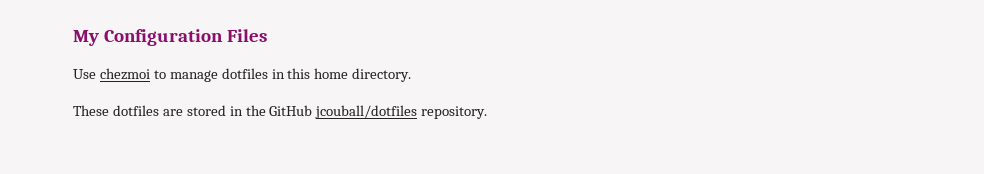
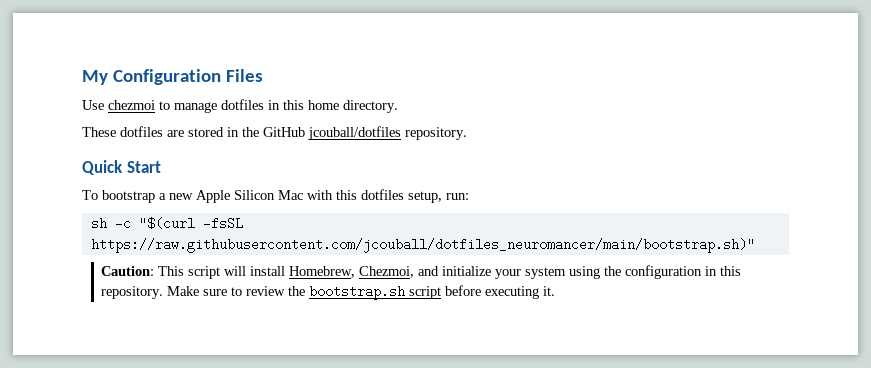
(488, 112) none -> [82,160,161,175] [82,189,469,203] [90,217,243,230] [90,238,755,253] [101,265,742,279] [101,285,556,300] // Quick Start // To bootstrap a new Apple Silicon Mac with this dotfiles setup, run: // sh -c "$(curl -fsSL https://raw.githubusercontent.com/jcouball/dotfiles_neuromancer/main/bootstrap.sh)" // Caution: This script will install Homebrew, Chezmoi, and initialize your system using the configuration in this repository. Make sure to review the bootstrap.sh script before executing it.

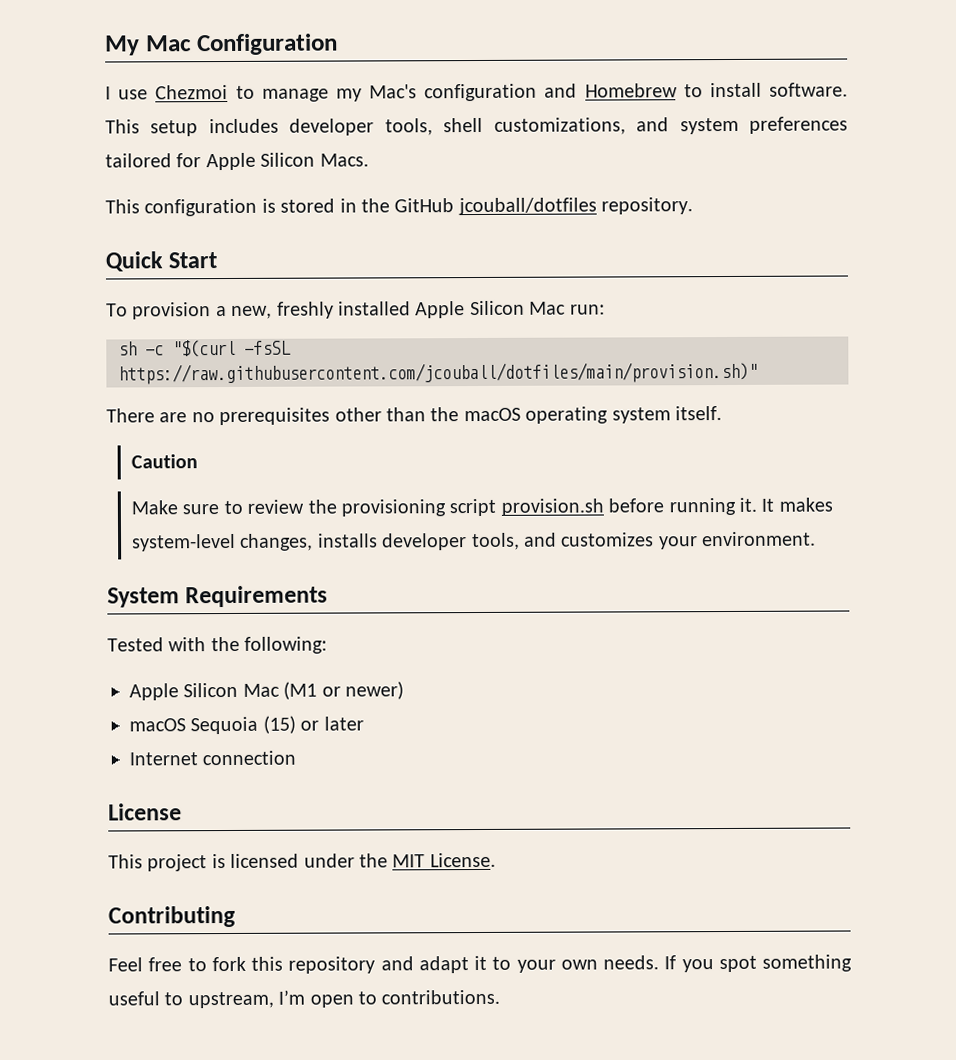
(108, 77) none -> [145,35,192,52] Mac
[225,69,263,82] [82,99,398,113] [82,126,184,137] Files // Use chezmoi to manage dotfiles in this home directory. // These dotfiles are -> [105,82,848,102] [105,116,849,137] [105,152,369,171] [105,198,276,217] // I use Chezmoi to manage my Mac's configuration and Homebrew to install software. This setup includes developer tools, shell customizations, and system preferences tailored for Apple Silicon Macs. // This configuration is
[102,189,442,203] bootstrap a new Apple Silicon Mac with this dotfiles setup, -> [132,300,567,320] provision a new, freshly installed Apple Silicon Mac
[90,238,755,253] [101,265,742,279] [101,286,164,299] https://raw.githubusercontent.com/jcouball/dotfiles_neuromancer/main/bootstrap.sh)" // Caution: This script will install Homebrew, Chezmoi, and initialize your system using the configuration in this repository. -> [118,361,758,385] [106,406,722,426] [130,454,198,469] https://raw.githubusercontent.com/jcouball/dotfiles/main/provision.sh)" // There are no prerequisites other than the macOS operating system itself. // Caution //
[309,285,556,300] bootstrap.sh script before executing it. -> [340,497,833,517] [131,531,817,552] [107,585,329,608] [107,636,328,654] [129,681,404,701] [129,715,364,735] [129,750,297,766] [108,803,182,821] [108,852,496,872] [108,905,236,928] [108,954,852,974] [108,989,501,1009] provisioning script provision.sh before running it. It makes system-level changes, installs developer tools, and customizes your environment. // System Requirements // Tested with the following: // Apple Silicon Mac (M1 or newer) // macOS Sequoia (15) or later // Internet connection // License // This project is licensed under the MIT License. // Contributing // Feel free to fork this repository and adapt it to your own needs. If you spot something useful to upstream, I’m open to contributions.

